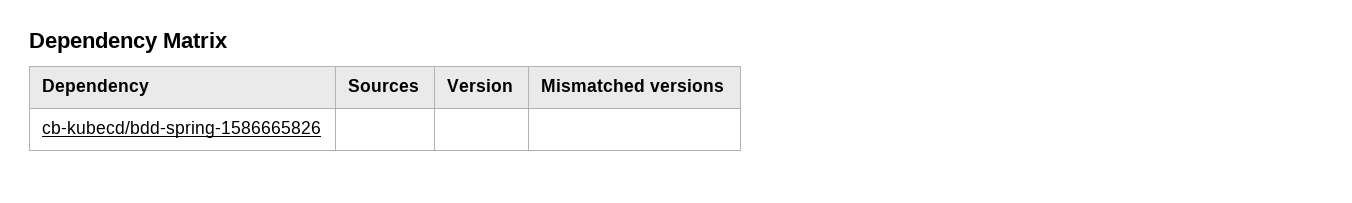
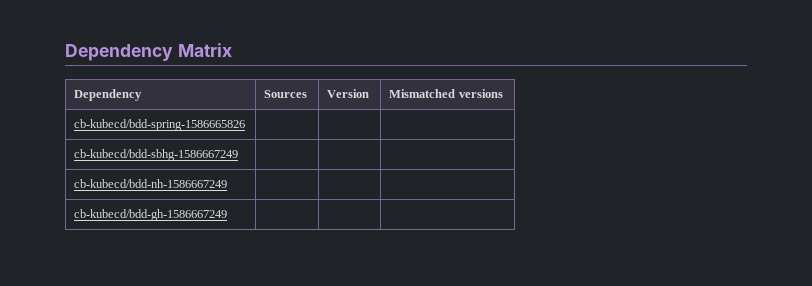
(322, 129) none -> [74,149,239,161] [74,179,228,188] [74,209,228,221] // cb-kubecd/bdd-sbhg-1586667249 | | | // cb-kubecd/bdd-nh-1586667249 | | | // cb-kubecd/bdd-gh-1586667249 | | |

